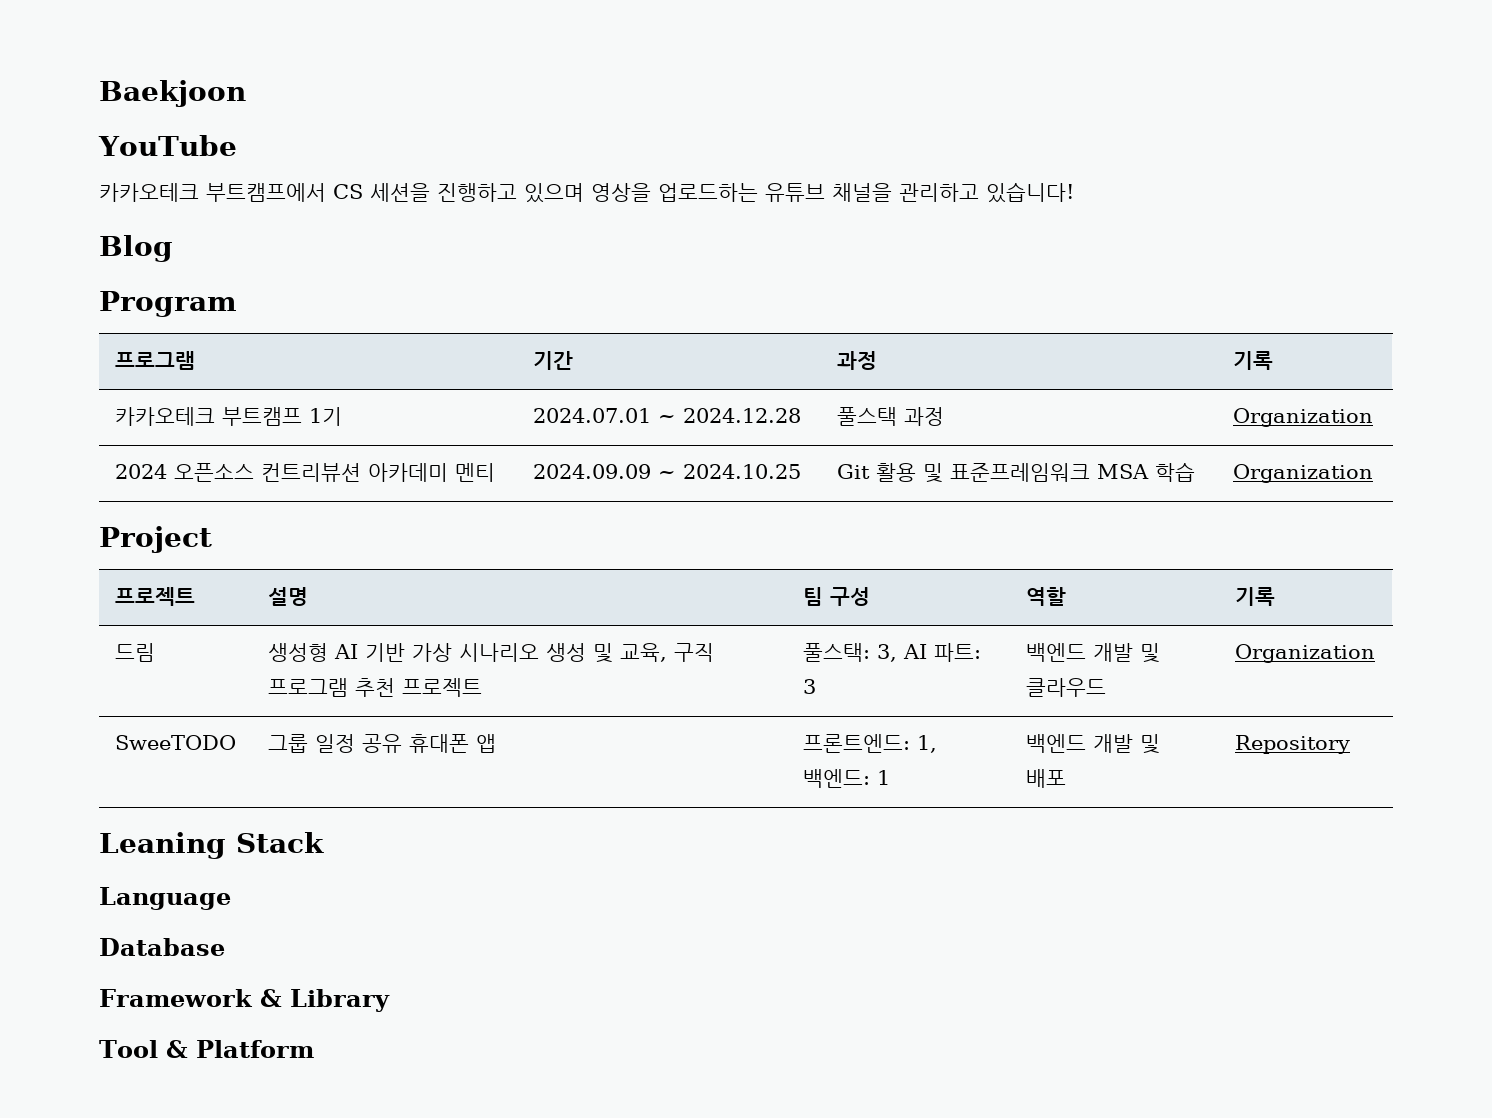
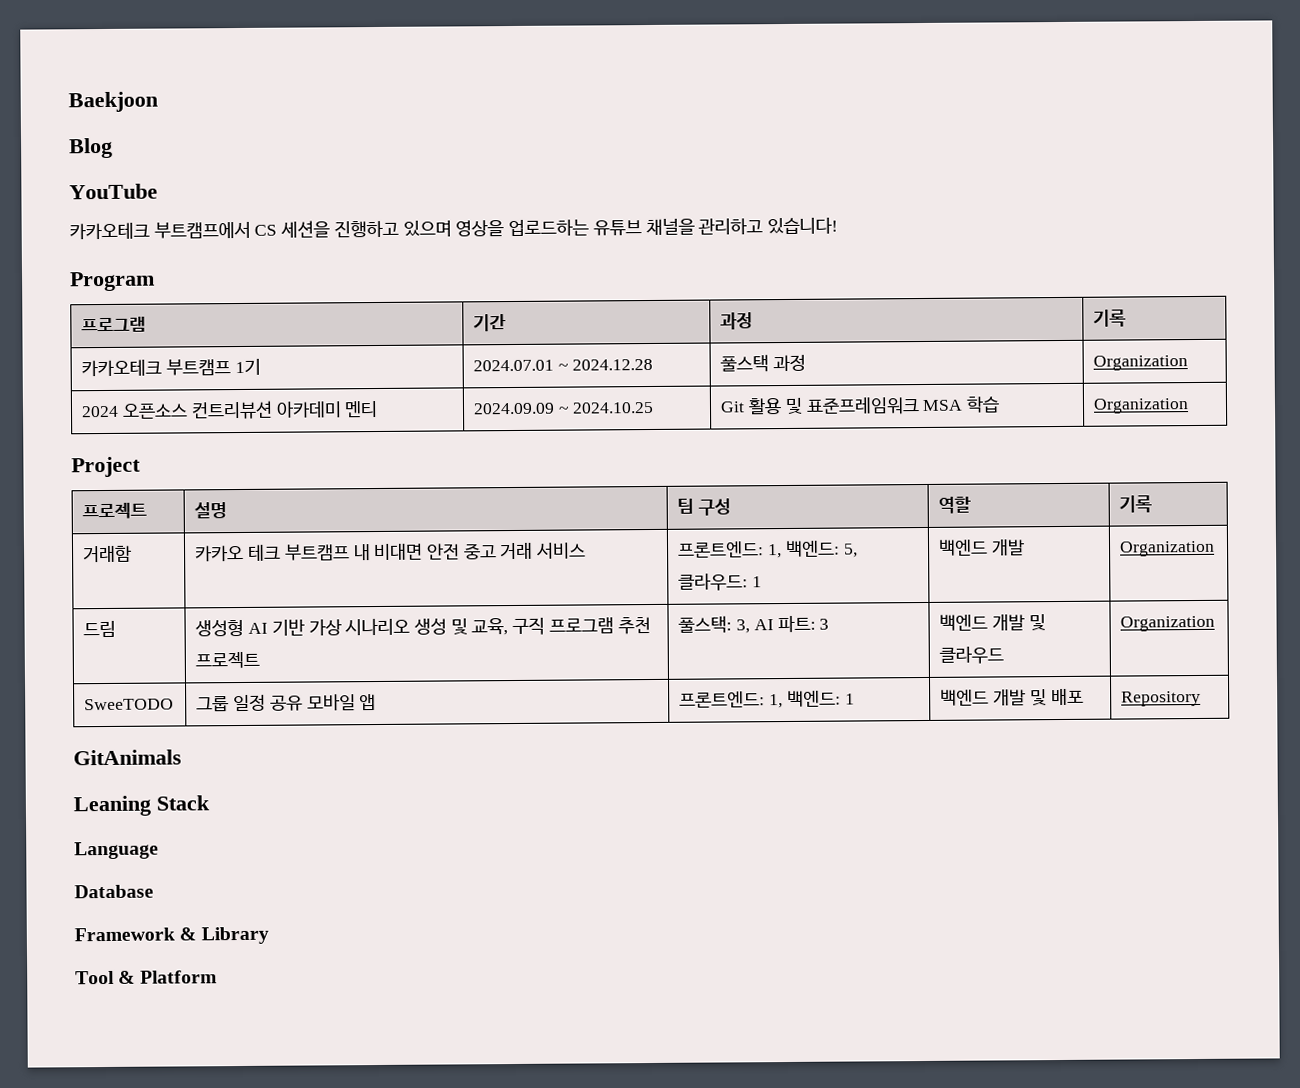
(246, 93) none -> [69,137,113,159] // Blog
[99,235,173,262] // Blog -> (838, 226) none
(1275, 596) none -> [83,545,133,563] [194,542,587,562] [677,540,858,559] [678,573,763,591] [938,539,1026,556] [1119,540,1216,557] // 거래함 | 카카오 테크 부트캠프 내 비대면 안전 중고 거래 서비스 | 프론트엔드: 1, 백엔드: 5, 클라우드: 1 | 백엔드 개발 | Organization
[408,734,469,753] 휴대폰 -> [306,693,356,711] 모바일
(1350, 744) none -> [73,749,182,766] // GitAnimals

